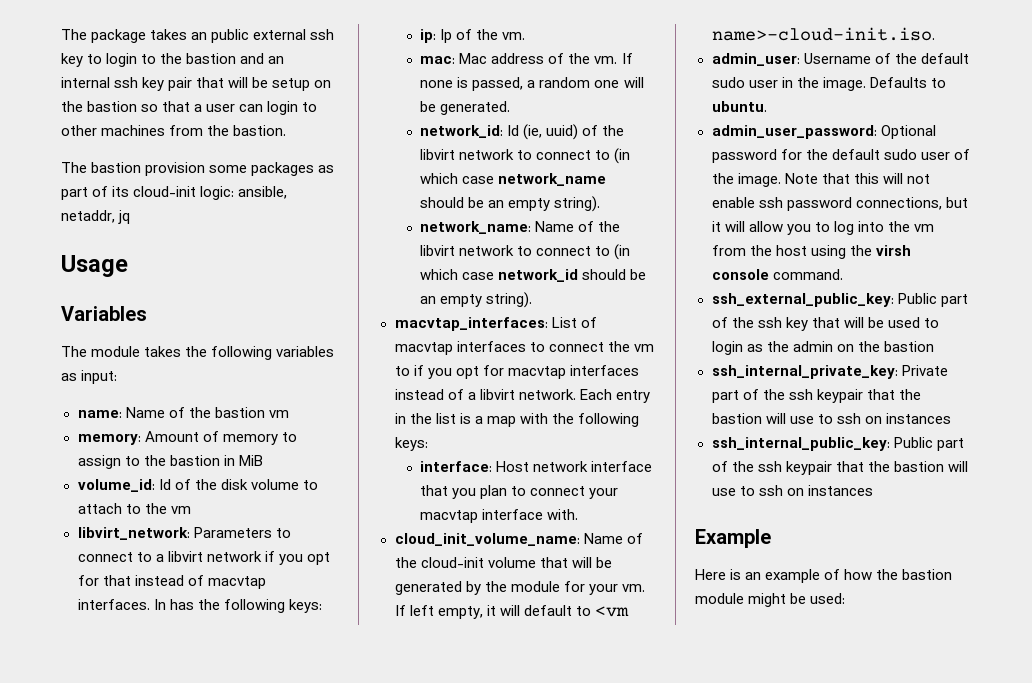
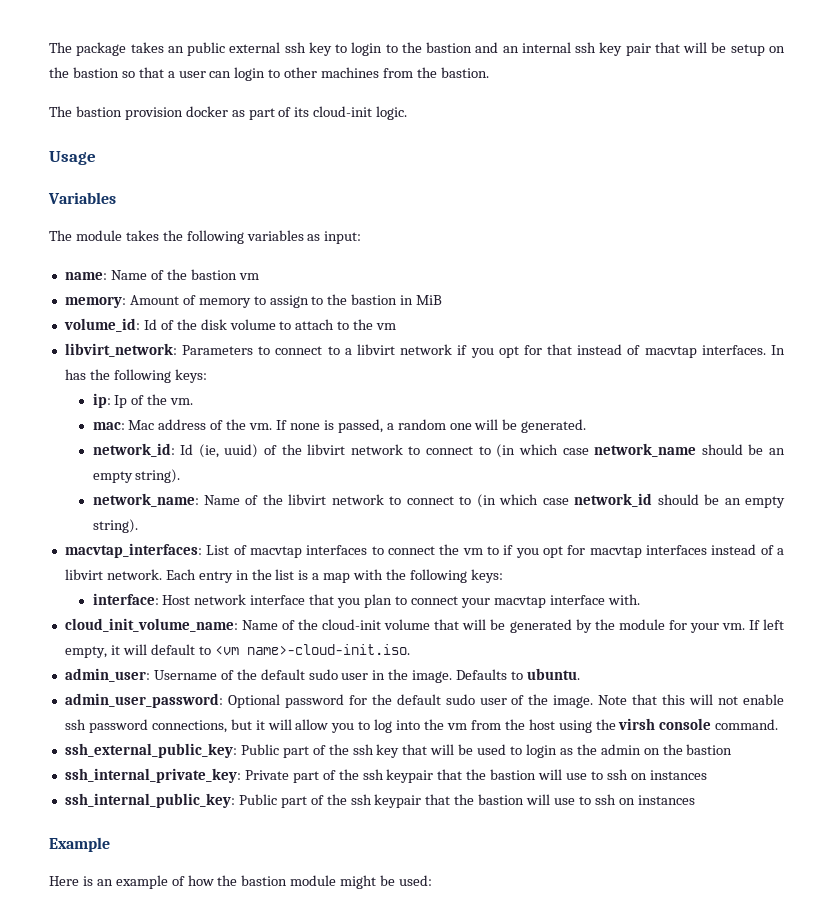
[209,162,315,176] some packages -> [185,106,228,117] docker
[200,186,288,200] [61,210,131,224] logic: ansible, netaddr, jq -> [376,106,408,120] logic.

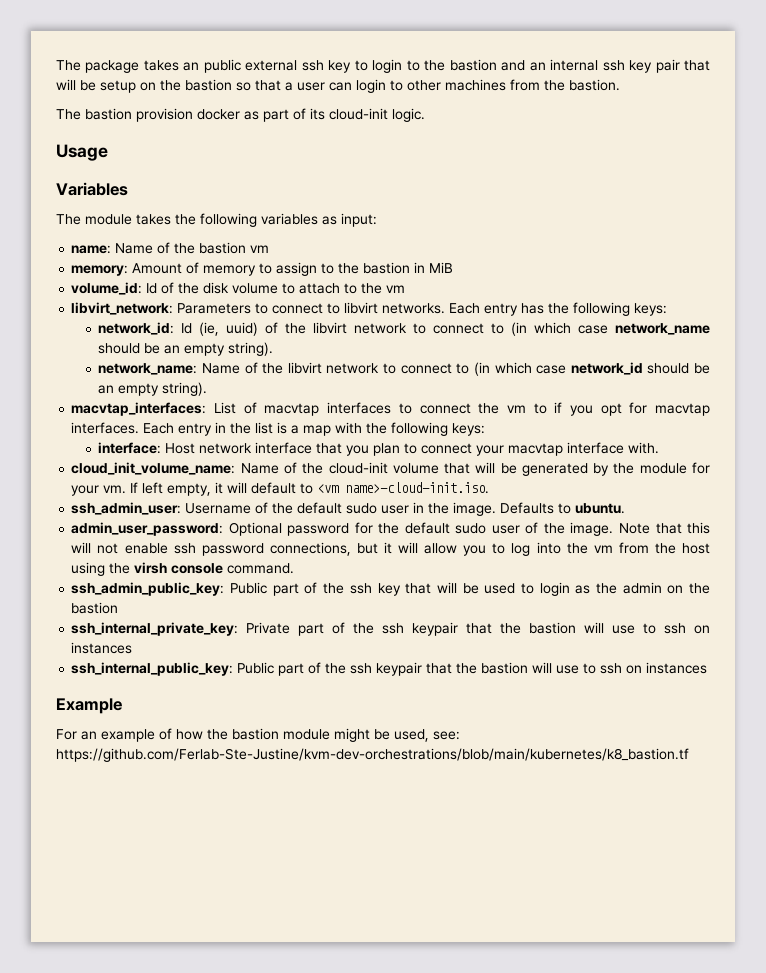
[344,344,785,358] [64,369,207,383] [92,393,194,408] [92,419,587,433] a libvirt network if you opt for that instead of macvtap interfaces. In has the following keys: // ip: Ip of the vm. // mac: Mac address of the vm. If none is passed, a random one will be generated. -> [344,302,668,316] libvirt networks. Each entry has the following keys:
[645,544,784,555] [64,569,162,580] interfaces instead of a libvirt network. -> [71,422,140,434] interfaces.
[64,668,150,682] admin_user: -> [71,502,182,515] ssh_admin_user:
[64,743,237,758] ssh_external_public_key: -> [71,582,225,596] ssh_admin_public_key:
[49,876,93,886] Here is -> [56,729,77,740] For
[399,875,433,886] used: -> [394,729,460,742] [56,748,689,762] used, see: https://github.com/Ferlab-Ste-Justine/kvm-dev-orchestrations/blob/main/kubernetes/k8_bastion.tf

